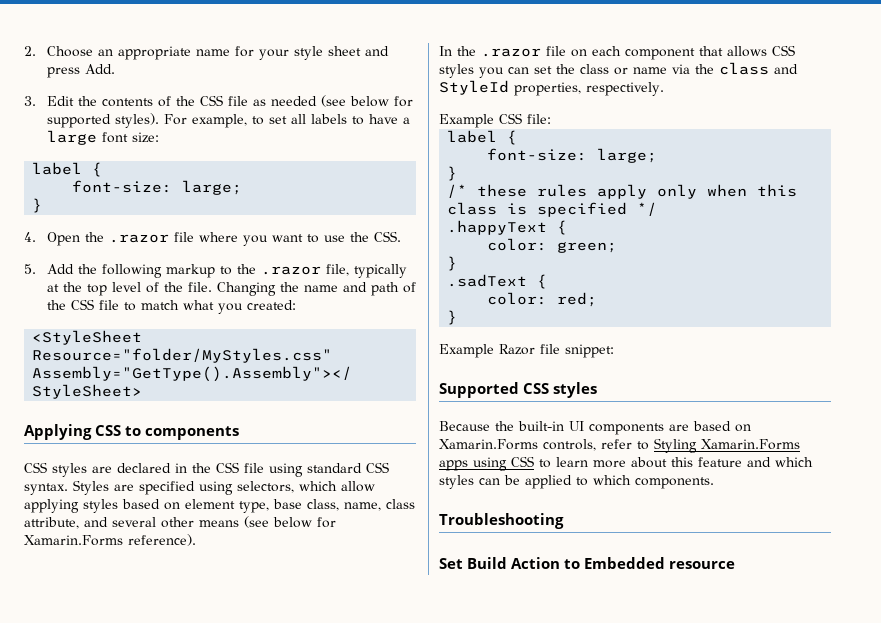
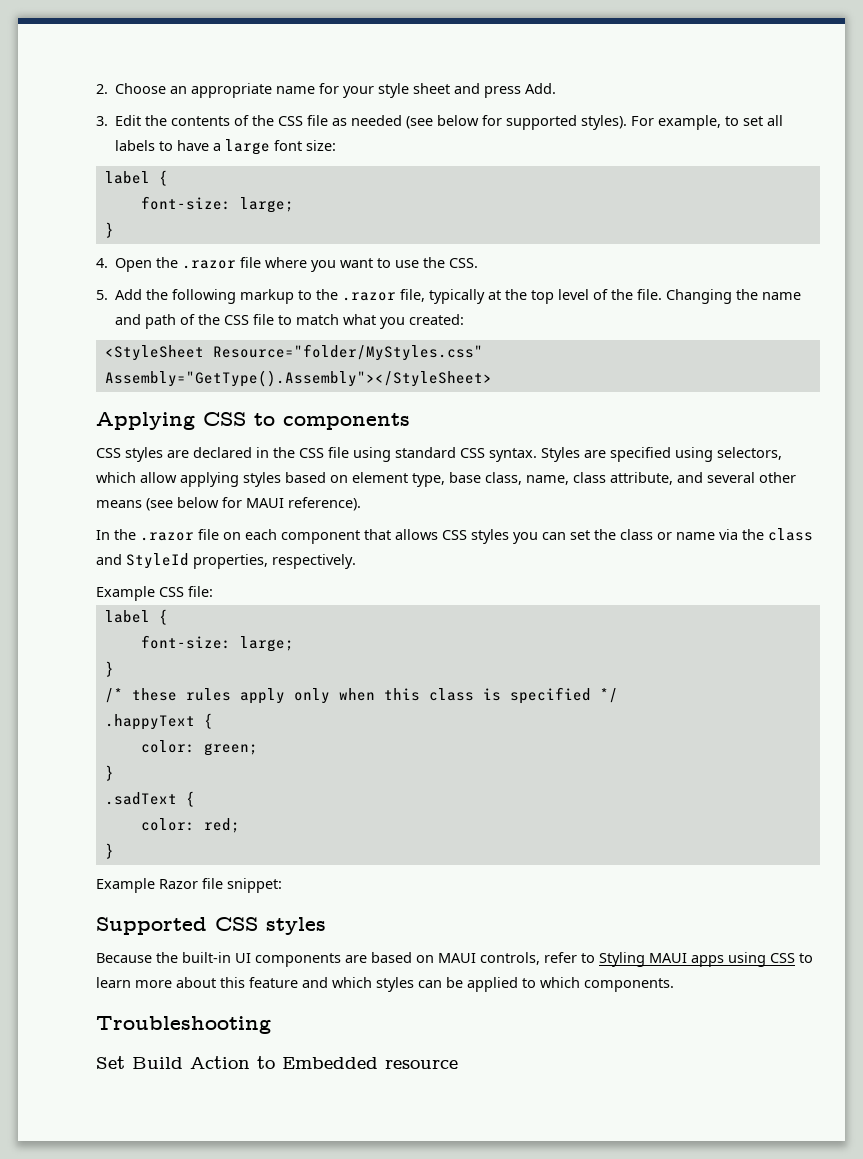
[24,535,123,546] Xamarin.Forms -> [246,498,284,508] MAUI
[439,439,538,450] Xamarin.Forms -> [438,953,476,963] MAUI
[701,439,800,450] Xamarin.Forms -> [649,953,687,963] MAUI

